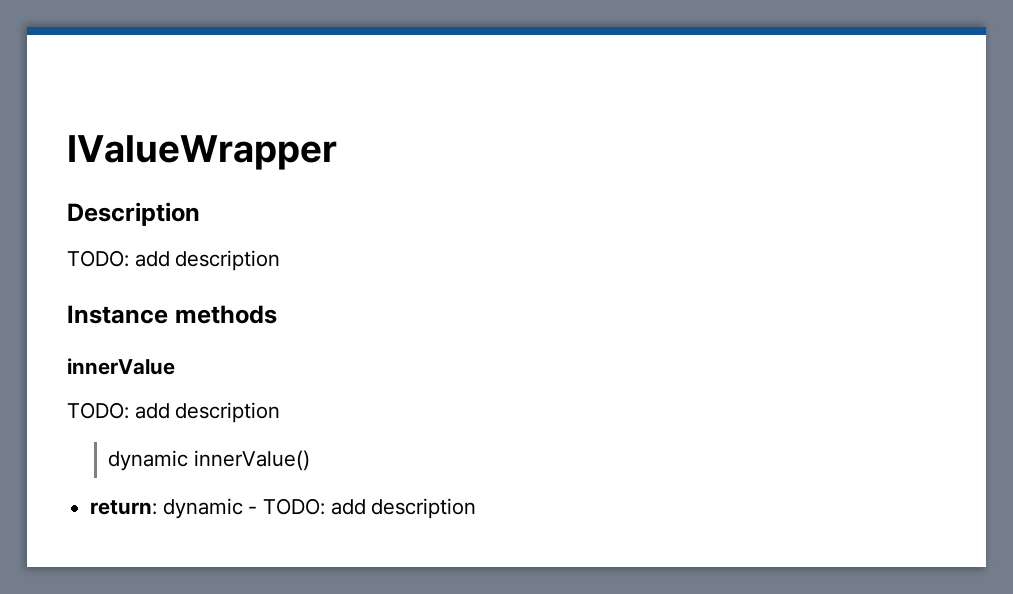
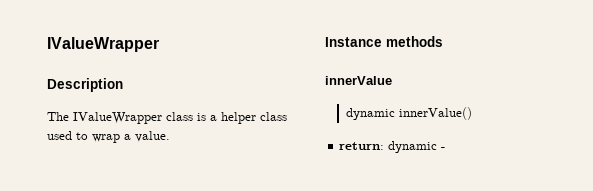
[67,250,281,271] TODO: add description -> [47,112,287,124] [47,131,170,143] The IValueWrapper class is a helper class used to wrap a value.
[67,402,281,423] // TODO: add description -> (392, 80) none
[263,498,477,519] TODO: add description -> (446, 148) none

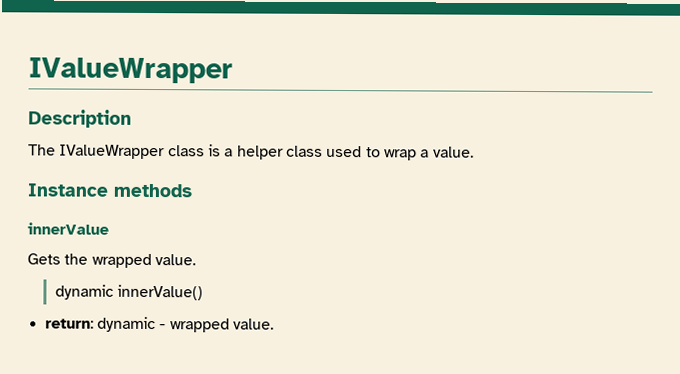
(392, 80) none -> [27,253,196,269] // Gets the wrapped value.
(446, 148) none -> [169,318,274,333] wrapped value.

